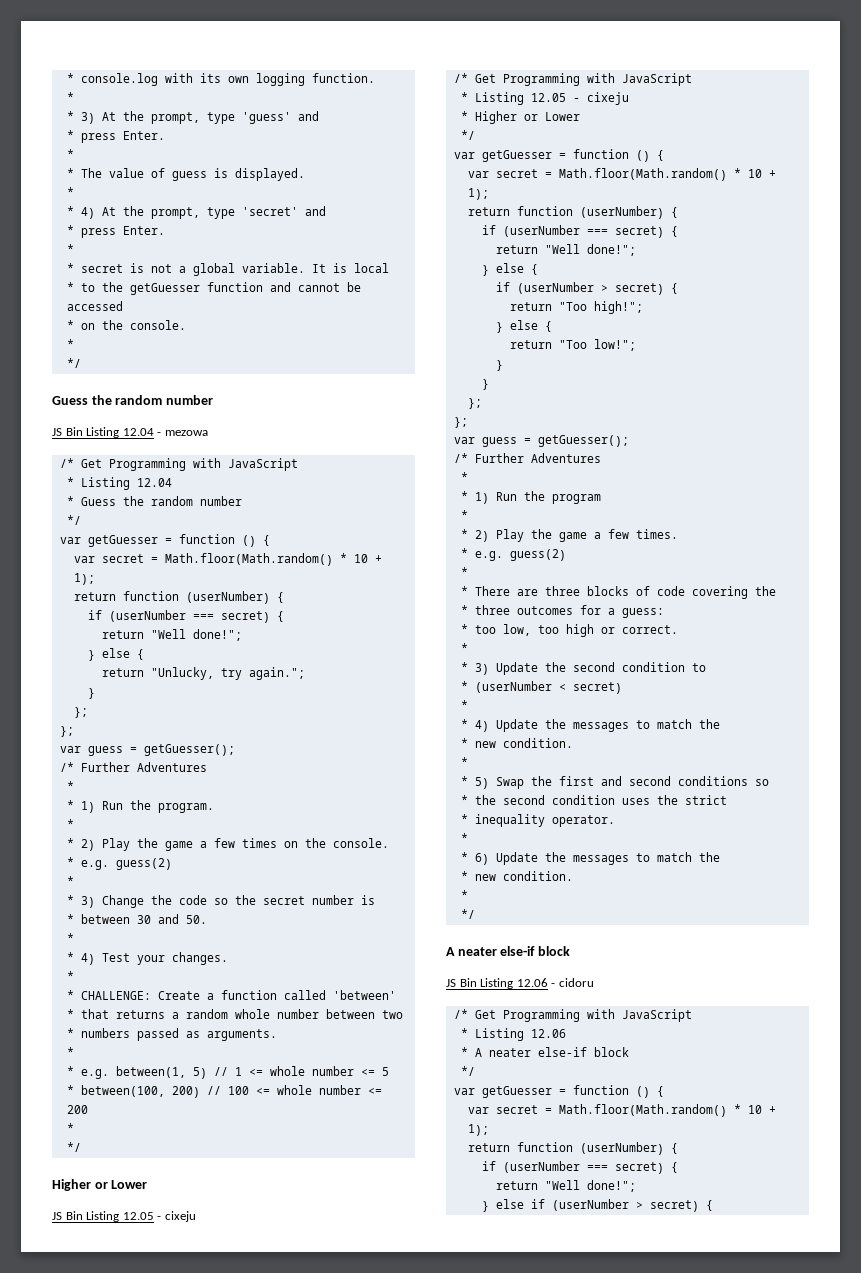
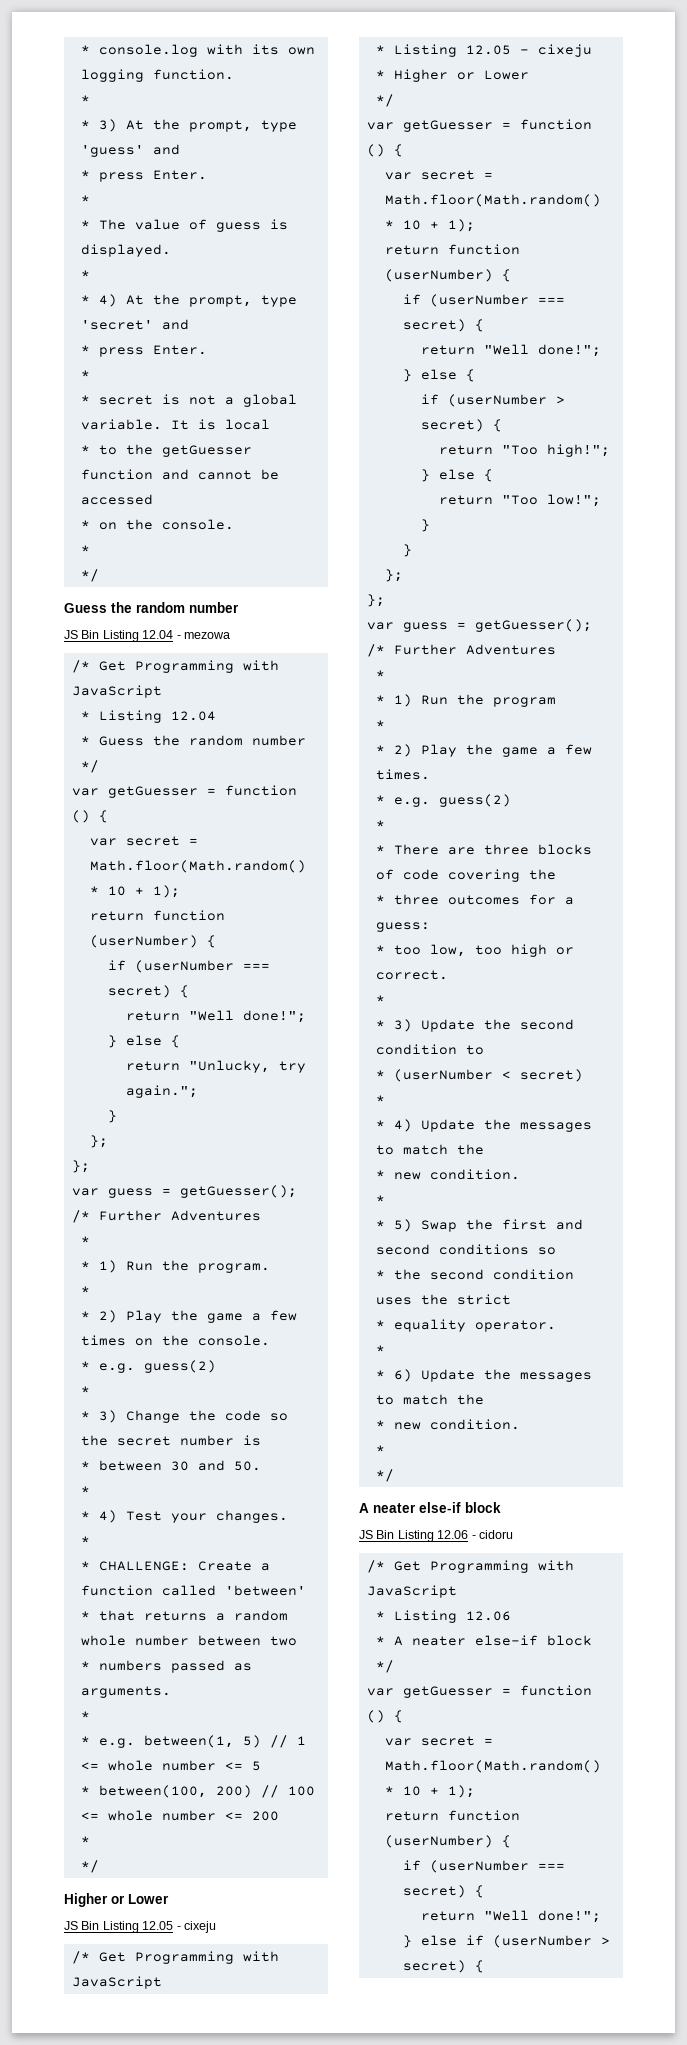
[474,814,545,827] inequality -> [393,1319,466,1332] equality

